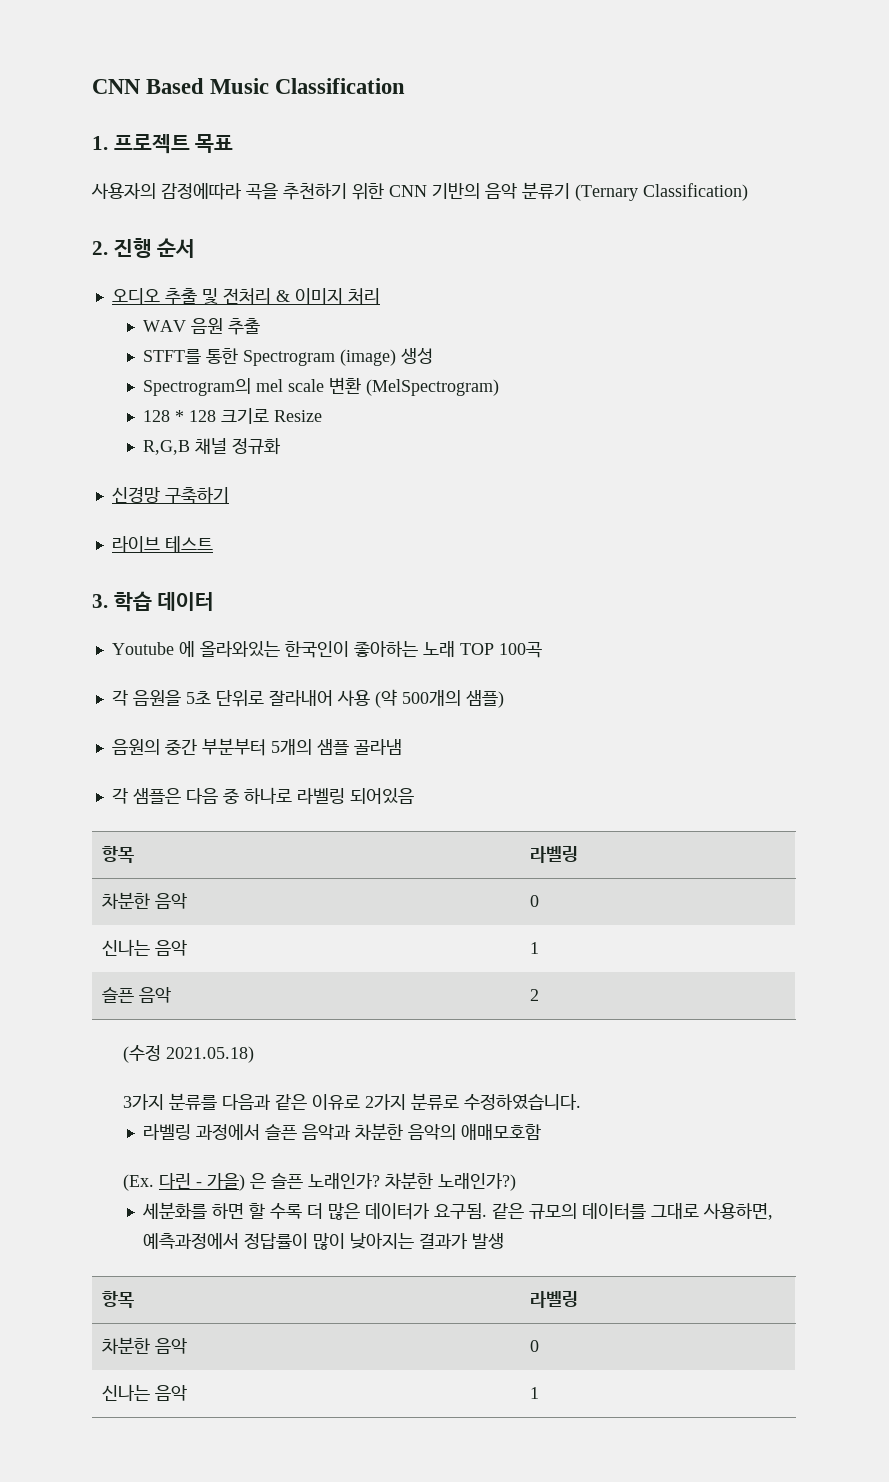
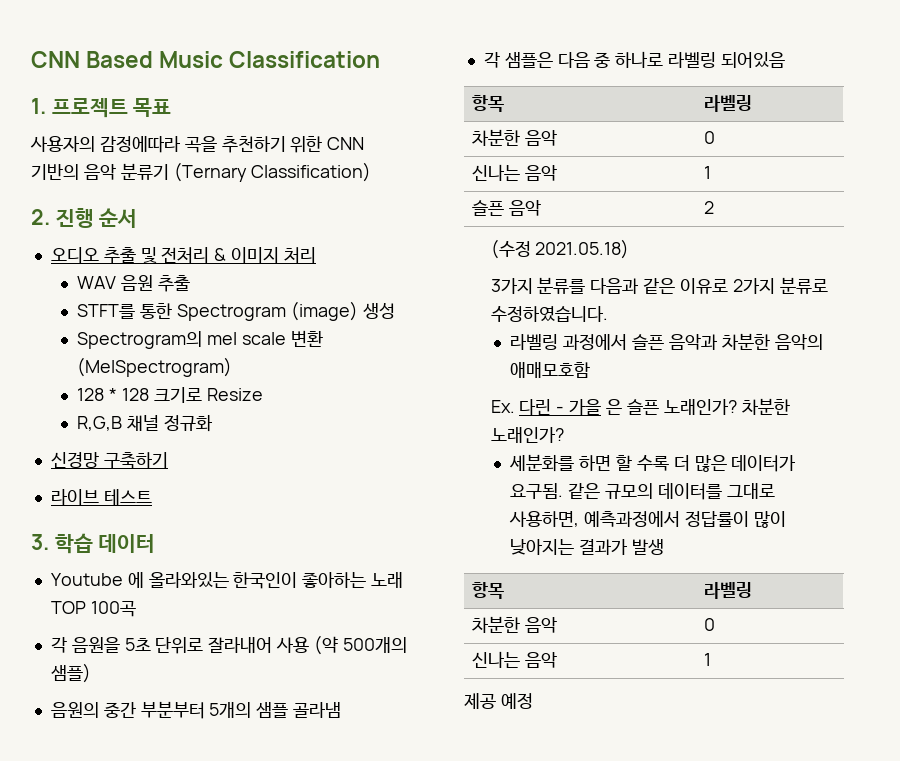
[123,1174,155,1191] (Ex. -> [490,400,515,413] Ex.
[207,1173,246,1191] 가을) -> [569,399,602,415] 가을
[438,1173,517,1191] 노래인가?) -> [490,427,564,443] 노래인가?
(539, 1393) none -> [464,693,533,709] // 제공 예정

